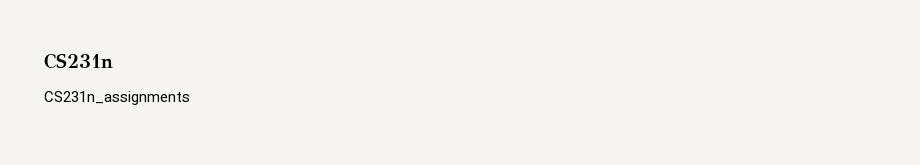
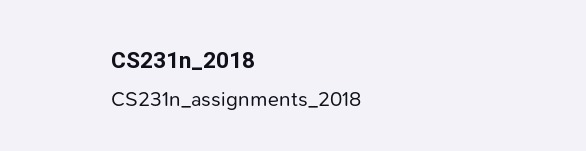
[44,53,113,69] [44,91,190,105] CS231n // CS231n_assignments -> [111,52,255,70] [111,92,361,110] CS231n_2018 // CS231n_assignments_2018

